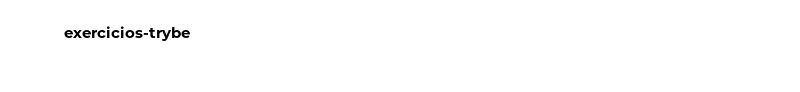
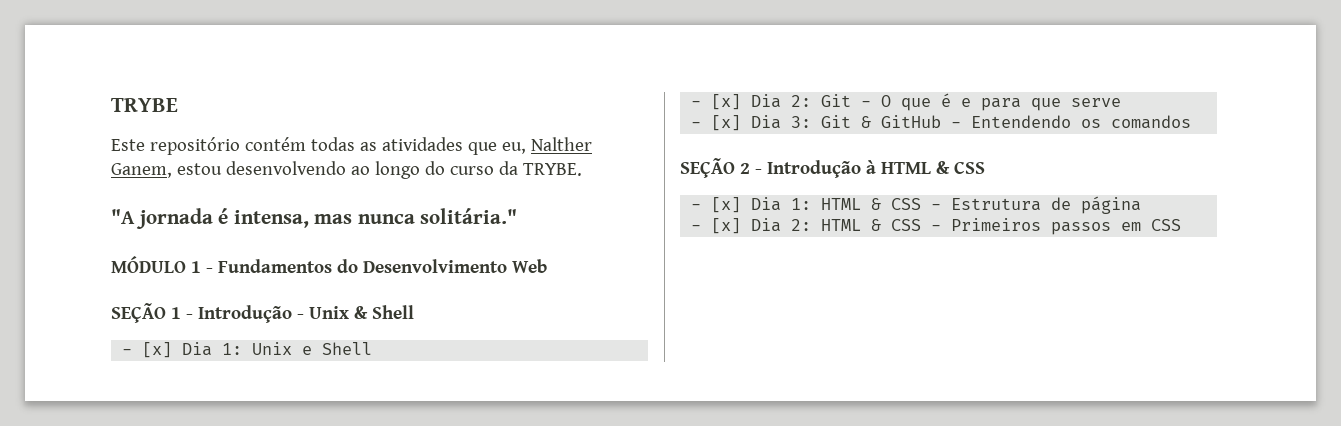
[64,26,190,41] exercicios-trybe -> [111,98,178,112] [111,137,592,155] [111,161,582,179] [111,208,518,229] [111,256,547,273] [111,303,414,323] [122,342,373,358] [691,93,1122,111] [691,115,1192,131] [680,158,985,178] [691,196,1142,214] [691,218,1182,235] TRYBE // Este repositório contém todas as atividades que eu, Nalther Ganem, estou desenvolvendo ao longo do curso da TRYBE. // "A jornada é intensa, mas nunca solitária." // MÓDULO 1 - Fundamentos do Desenvolvimento Web // SEÇÃO 1 - Introdução - Unix & Shell // - [x] Dia 1: Unix e Shell // - [x] Dia 2: Git - O que é e para que serve // - [x] Dia 3: Git & GitHub - Entendendo os comandos // SEÇÃO 2 - Introdução à HTML & CSS // - [x] Dia 1: HTML & CSS - Estrutura de página // - [x] Dia 2: HTML & CSS - Primeiros passos em CSS

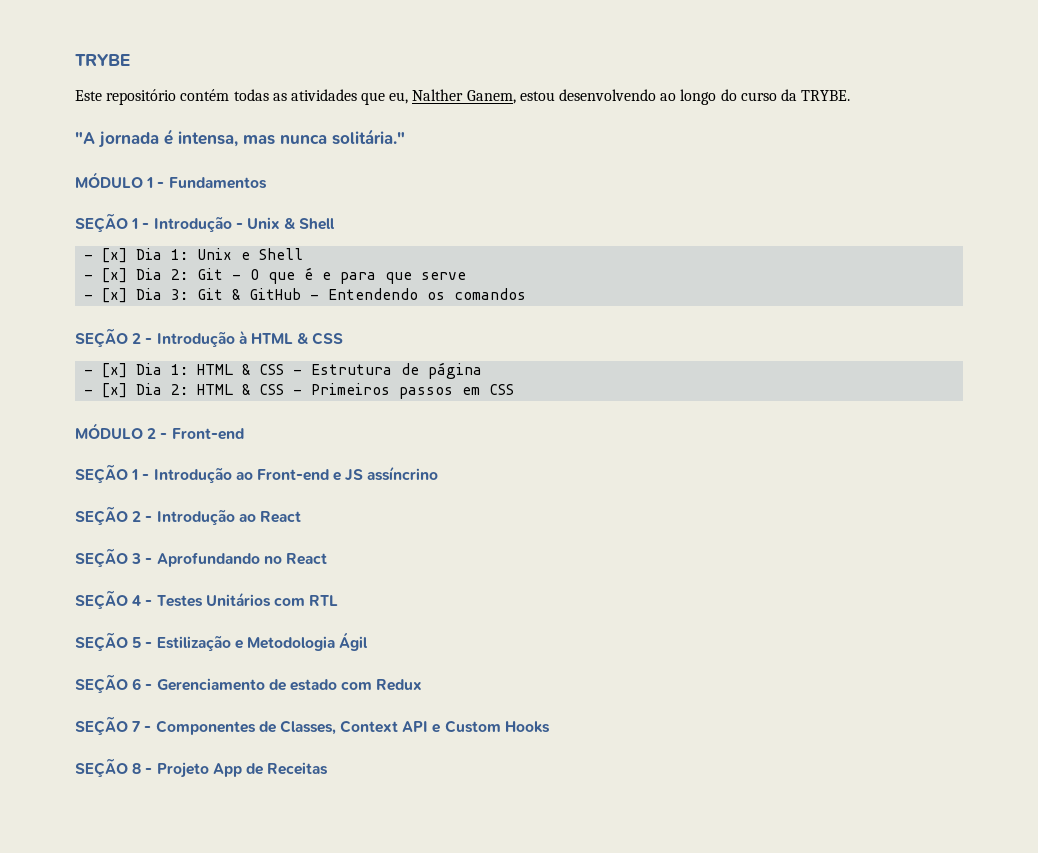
[337,259,547,273] do Desenvolvimento Web -> (267, 183) none
(1182, 225) none -> [75,423,244,440] [75,464,439,483] [75,506,301,525] [75,548,327,567] [75,590,339,609] [75,632,369,651] [75,674,423,693] [75,716,550,735] [75,758,329,778] // MÓDULO 2 - Front-end // SEÇÃO 1 - Introdução ao Front-end e JS assíncrino // SEÇÃO 2 - Introdução ao React // SEÇÃO 3 - Aprofundando no React // SEÇÃO 4 - Testes Unitários com RTL // SEÇÃO 5 - Estilização e Metodologia Ágil // SEÇÃO 6 - Gerenciamento de estado com Redux // SEÇÃO 7 - Componentes de Classes, Context API e Custom Hooks // SEÇÃO 8 - Projeto App de Receitas

